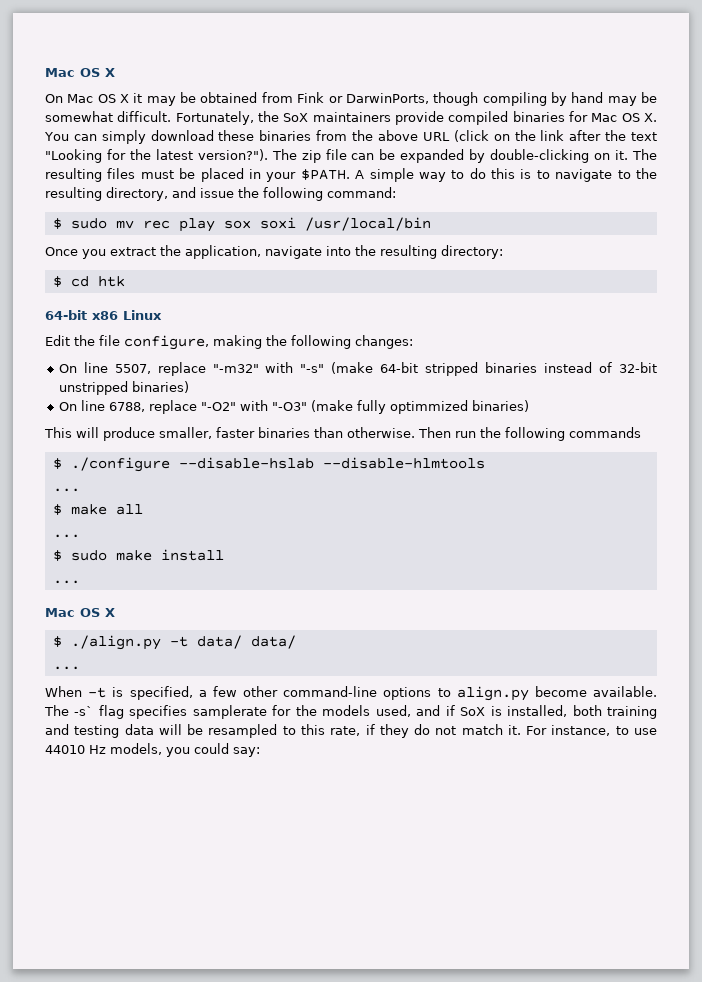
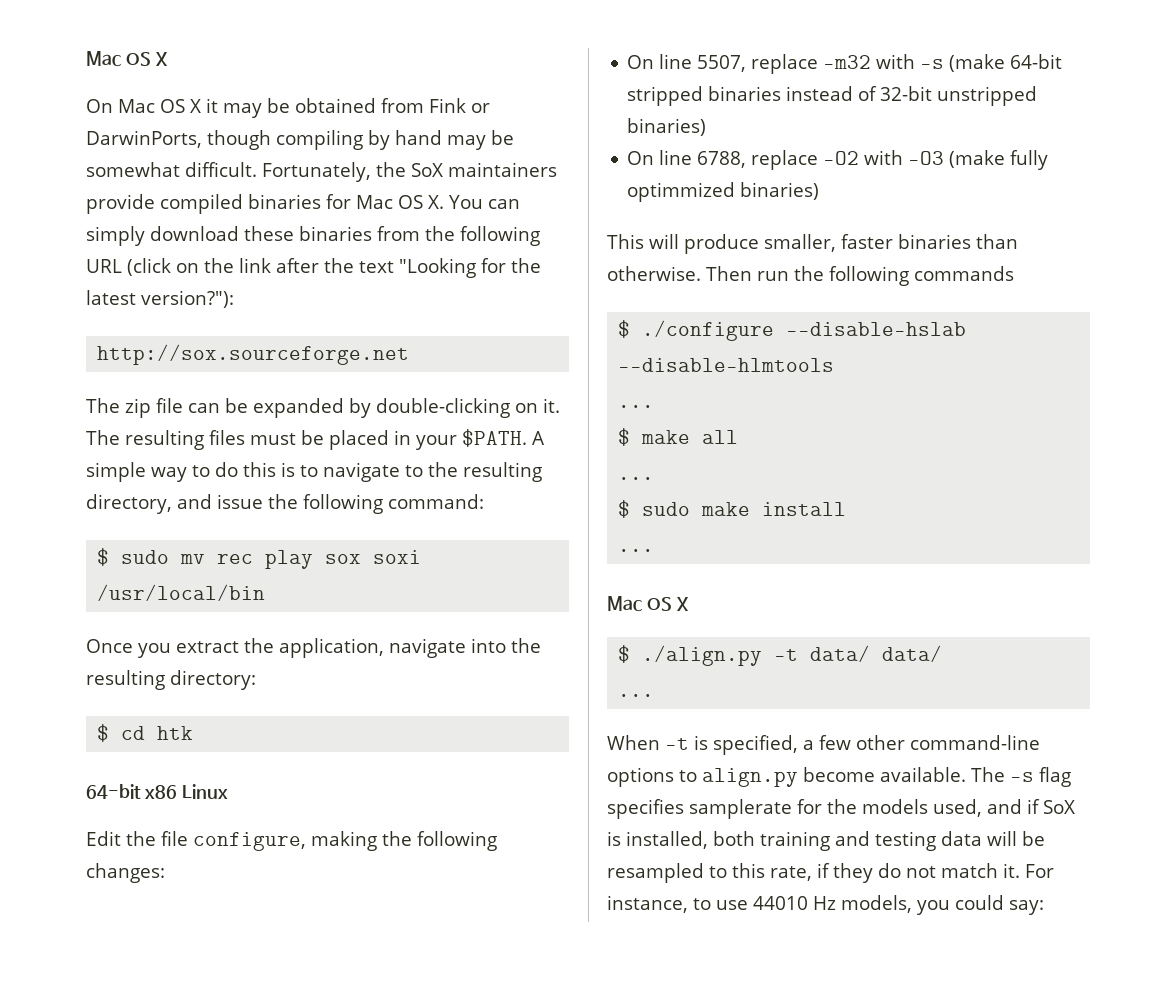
[377,130,418,141] above -> [460,226,540,246] following
[197,149,268,161] version?"). -> [141,290,234,308] [97,344,410,365] version?"): // http://sox.sourceforge.net //
[212,362,325,373] "-m32" with "-s" -> [823,54,945,69] -m32 with -s
[200,400,307,411] "-O2" with "-O3" -> [823,150,945,165] -O2 with -O3
[74,706,94,716] -s` -> [1010,772,1034,782] -s

